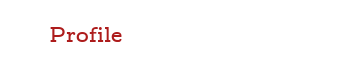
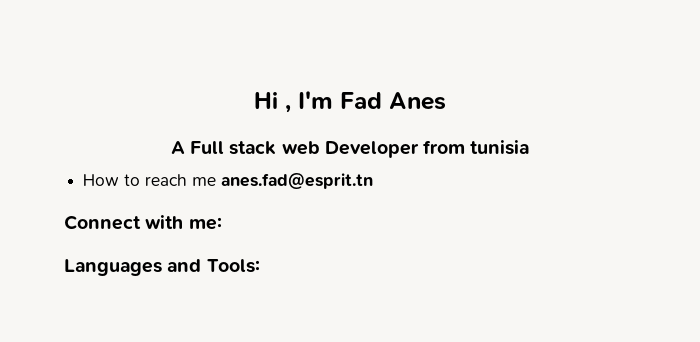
[49,27,122,42] Profile -> [254,91,446,113] [170,140,530,158] [83,173,374,189] [64,215,222,230] [64,259,260,276] Hi , I'm Fad Anes // A Full stack web Developer from tunisia // How to reach me anes.fad@esprit.tn // Connect with me: // Languages and Tools:

